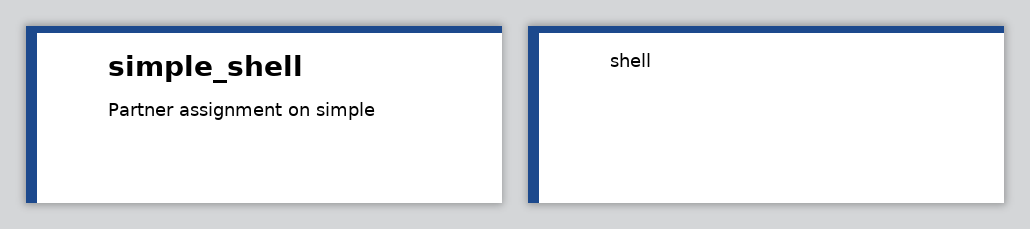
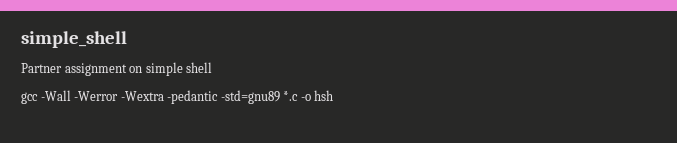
(651, 60) none -> [21,90,334,104] // gcc -Wall -Werror -Wextra -pedantic -std=gnu89 *.c -o hsh

